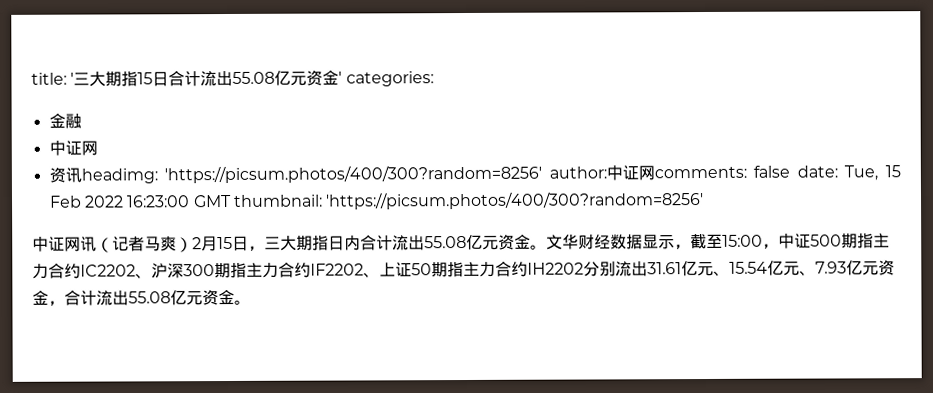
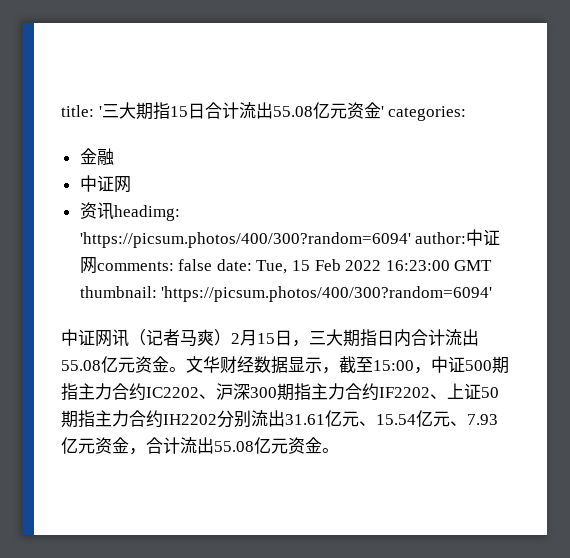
[164,164,543,184] 'https://picsum.photos/400/300?random=8256' -> [79,232,411,248] 'https://picsum.photos/400/300?random=6094'
[325,191,705,210] 'https://picsum.photos/400/300?random=8256' -> [161,286,493,302] 'https://picsum.photos/400/300?random=6094'

